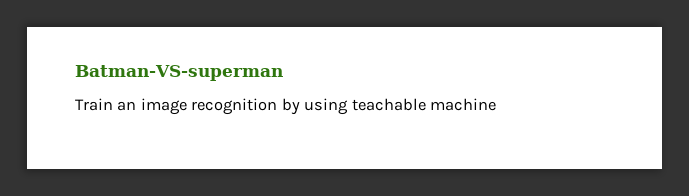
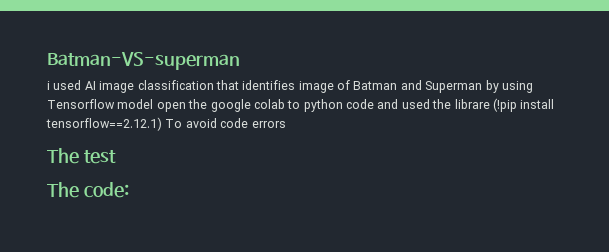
[75,98,497,115] Train an image recognition by using teachable machine -> [47,80,533,93] [47,98,555,112] [46,117,286,131] [47,148,116,164] [47,182,129,198] i used AI image classification that identifies image of Batman and Superman by using Tensorflow model open the google colab to python code and used the librare (!pip install tensorflow==2.12.1) To avoid code errors // The test // The code:

